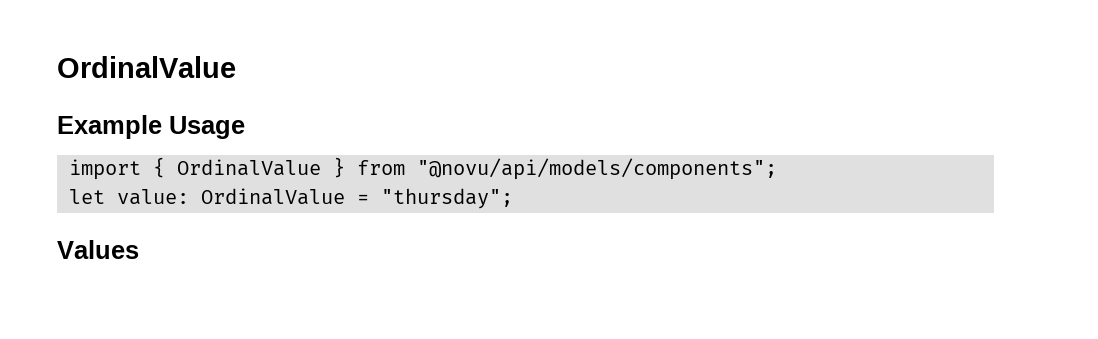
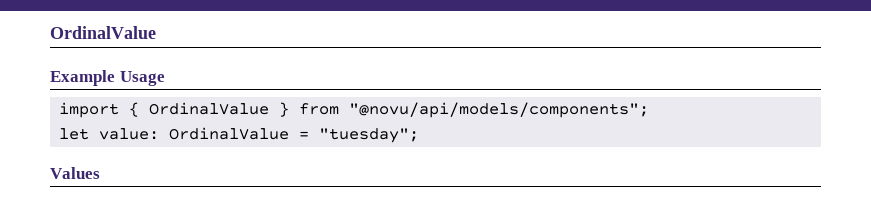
[381,188,514,209] "thursday"; -> [319,128,420,143] "tuesday";

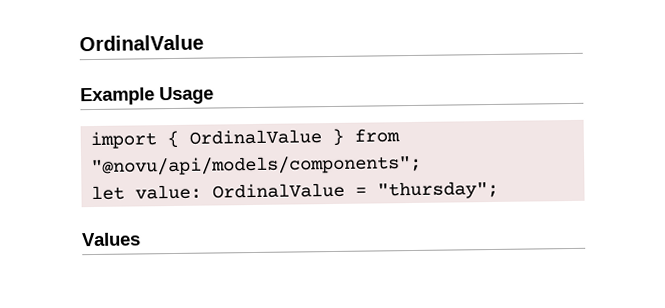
[319,128,420,143] "tuesday"; -> [376,180,499,200] "thursday";

